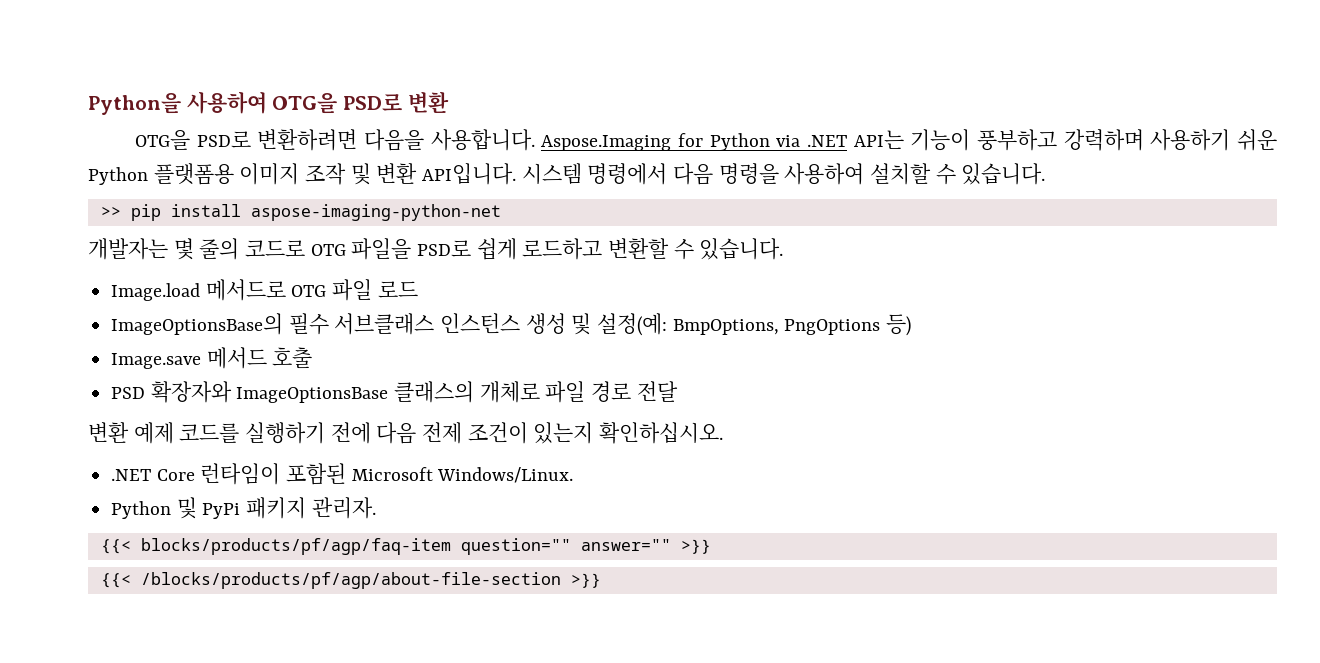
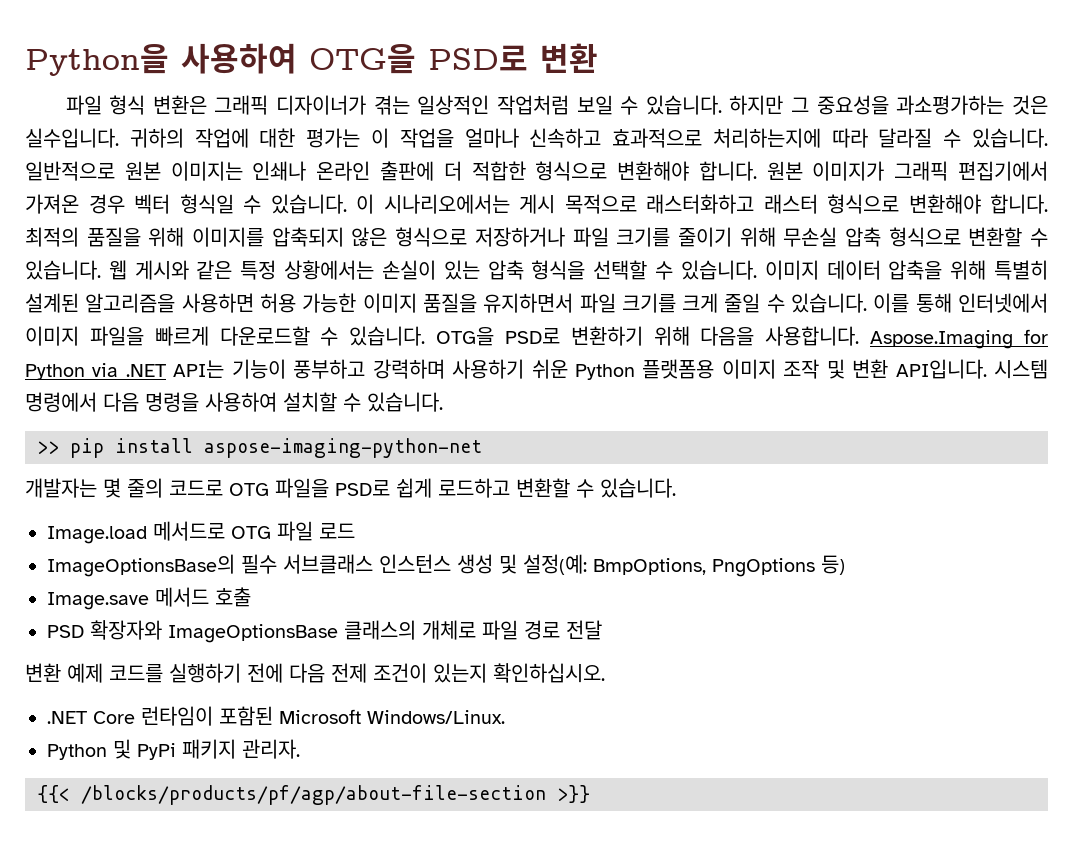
[135,129,358,151] OTG을 PSD로 변환하려면 -> [65,95,1048,115] [25,128,1049,148] [25,161,1049,181] [25,194,1048,214] [25,227,1048,247] [25,260,1049,280] [25,293,1048,313] [25,326,690,346] 파일 형식 변환은 그래픽 디자이너가 겪는 일상적인 작업처럼 보일 수 있습니다. 하지만 그 중요성을 과소평가하는 것은 실수입니다. 귀하의 작업에 대한 평가는 이 작업을 얼마나 신속하고 효과적으로 처리하는지에 따라 달라질 수 있습니다. 일반적으로 원본 이미지는 인쇄나 온라인 출판에 더 적합한 형식으로 변환해야 합니다. 원본 이미지가 그래픽 편집기에서 가져온 경우 벡터 형식일 수 있습니다. 이 시나리오에서는 게시 목적으로 래스터화하고 래스터 형식으로 변환해야 합니다. 최적의 품질을 위해 이미지를 압축되지 않은 형식으로 저장하거나 파일 크기를 줄이기 위해 무손실 압축 형식으로 변환할 수 있습니다. 웹 게시와 같은 특정 상황에서는 손실이 있는 압축 형식을 선택할 수 있습니다. 이미지 데이터 압축을 위해 특별히 설계된 알고리즘을 사용하면 허용 가능한 이미지 품질을 유지하면서 파일 크기를 크게 줄일 수 있습니다. 이를 통해 인터넷에서 이미지 파일을 빠르게 다운로드할 수 있습니다. OTG을 PSD로 변환하기 위해
[100,538,711,555] // {{< blocks/products/pf/agp/faq-item question="" answer="" >}} -> (300, 749) none

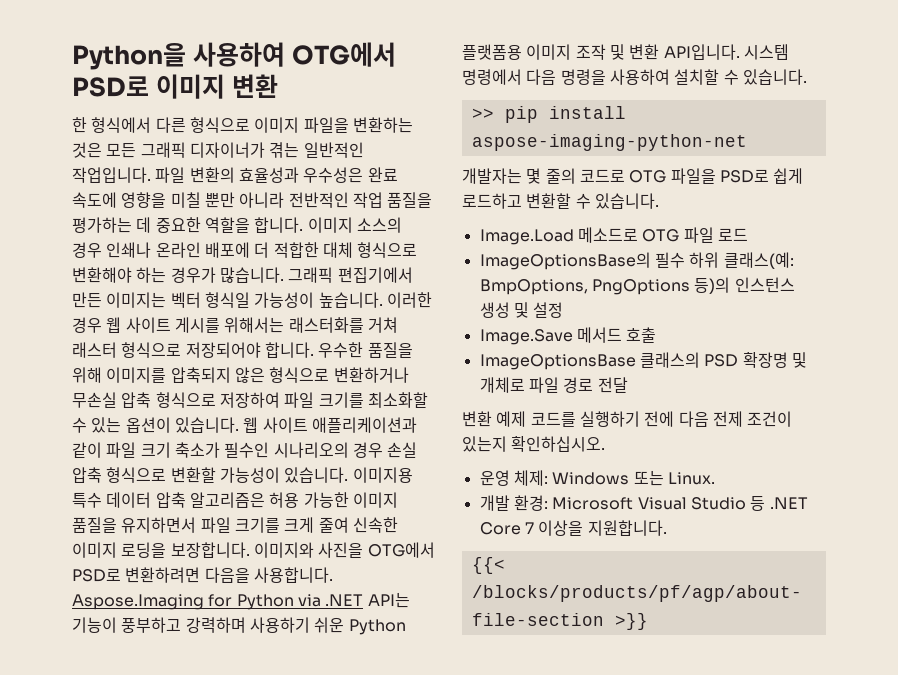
[309,43,598,74] [65,95,1048,115] [25,128,1049,148] [25,161,243,181] OTG을 PSD로 변환 // 파일 형식 변환은 그래픽 디자이너가 겪는 일상적인 작업처럼 보일 수 있습니다. 하지만 그 중요성을 과소평가하는 것은 실수입니다. 귀하의 작업에 대한 평가는 이 작업을 얼마나 신속하고 효과적으로 처리하는지에 따라 달라질 수 있습니다. 일반적으로 원본 이미지는 -> [291,42,396,67] [72,74,278,99] [72,117,413,133] [72,142,364,158] [72,167,398,183] [72,192,433,208] [72,217,402,233] [72,242,102,258] OTG에서 PSD로 이미지 변환 // 한 형식에서 다른 형식으로 이미지 파일을 변환하는 것은 모든 그래픽 디자이너가 겪는 일반적인 작업입니다. 파일 변환의 효율성과 우수성은 완료 속도에 영향을 미칠 뿐만 아니라 전반적인 작업 품질을 평가하는 데 중요한 역할을 합니다. 이미지 소스의 경우
[379,161,434,181] 출판에 -> [204,242,250,258] 배포에
[535,161,1049,181] [25,194,1048,214] [25,227,79,247] 형식으로 변환해야 합니다. 원본 이미지가 그래픽 편집기에서 가져온 경우 벡터 형식일 수 있습니다. 이 시나리오에서는 게시 목적으로 래스터화하고 래스터 형식으로 변환해야 합니다. 최적의 -> [322,242,418,258] [72,267,413,283] [72,292,432,308] [72,317,398,333] [72,342,364,358] 대체 형식으로 변환해야 하는 경우가 많습니다. 그래픽 편집기에서 만든 이미지는 벡터 형식일 가능성이 높습니다. 이러한 경우 웹 사이트 게시를 위해서는 래스터화를 거쳐 래스터 형식으로 저장되어야 합니다. 우수한
[474,227,1048,247] [25,260,1049,280] [25,293,254,313] 저장하거나 파일 크기를 줄이기 위해 무손실 압축 형식으로 변환할 수 있습니다. 웹 게시와 같은 특정 상황에서는 손실이 있는 압축 형식을 선택할 수 있습니다. 이미지 데이터 압축을 위해 특별히 설계된 알고리즘을 사용하면 -> [333,367,409,383] [72,392,428,408] [72,417,417,433] [72,442,418,458] [72,467,413,483] [72,492,265,508] 변환하거나 무손실 압축 형식으로 저장하여 파일 크기를 최소화할 수 있는 옵션이 있습니다. 웹 사이트 애플리케이션과 같이 파일 크기 축소가 필수인 시나리오의 경우 손실 압축 형식으로 변환할 가능성이 있습니다. 이미지용 특수 데이터 압축 알고리즘은
[724,293,1048,313] [25,326,690,346] 줄일 수 있습니다. 이를 통해 인터넷에서 이미지 파일을 빠르게 다운로드할 수 있습니다. OTG을 PSD로 변환하기 위해 -> [318,517,398,533] [72,542,435,558] [72,567,201,583] 줄여 신속한 이미지 로딩을 보장합니다. 이미지와 사진을 OTG에서 PSD로 변환하려면
[47,521,225,544] Image.load 메서드로 -> [479,227,638,245] Image.Load 메소드로
[283,554,845,577] [47,587,251,610] [47,620,416,643] 서브클래스 인스턴스 생성 및 설정(예: BmpOptions, PngOptions 등) // Image.save 메서드 호출 // PSD 확장자와 ImageOptionsBase 클래스의 -> [689,252,794,269] [479,277,795,295] [479,302,564,318] [479,327,657,345] [479,352,807,370] 하위 클래스(예: BmpOptions, PngOptions 등)의 인스턴스 생성 및 설정 // Image.Save 메서드 호출 // ImageOptionsBase 클래스의 PSD 확장명 및
[47,706,505,726] [47,739,300,760] .NET Core 런타임이 포함된 Microsoft Windows/Linux. // Python 및 PyPi 패키지 관리자. -> [479,470,715,486] [479,495,808,511] [479,520,667,536] 운영 체제: Windows 또는 Linux. // 개발 환경: Microsoft Visual Studio 등 .NET Core 7 이상을 지원합니다.

